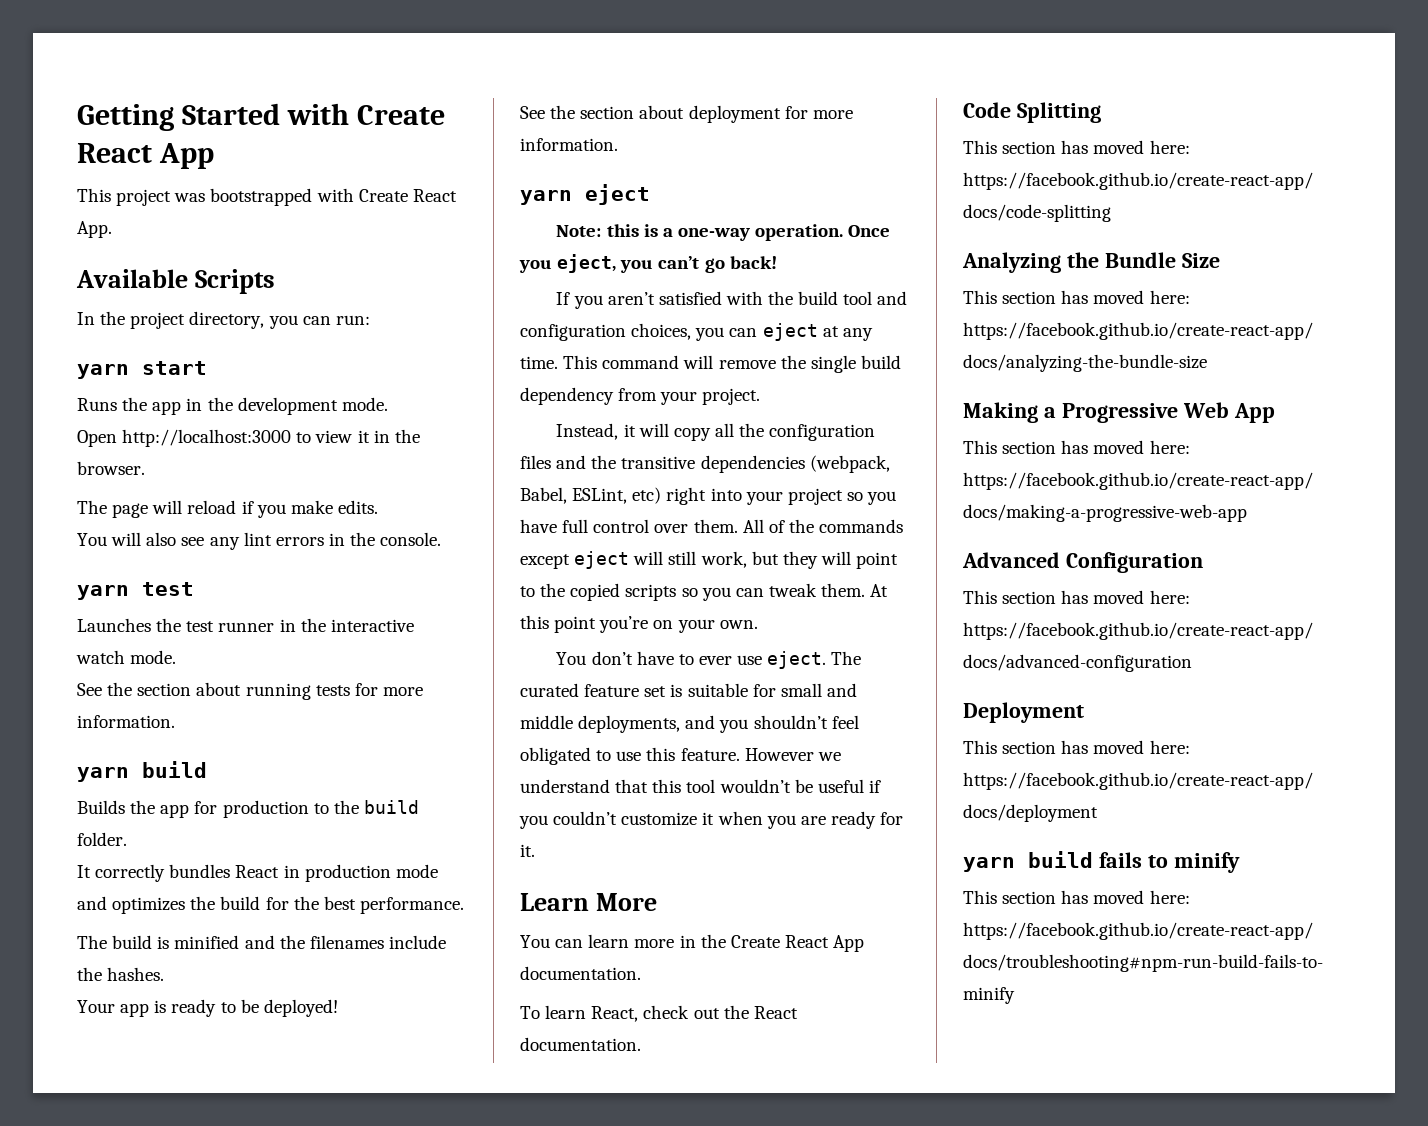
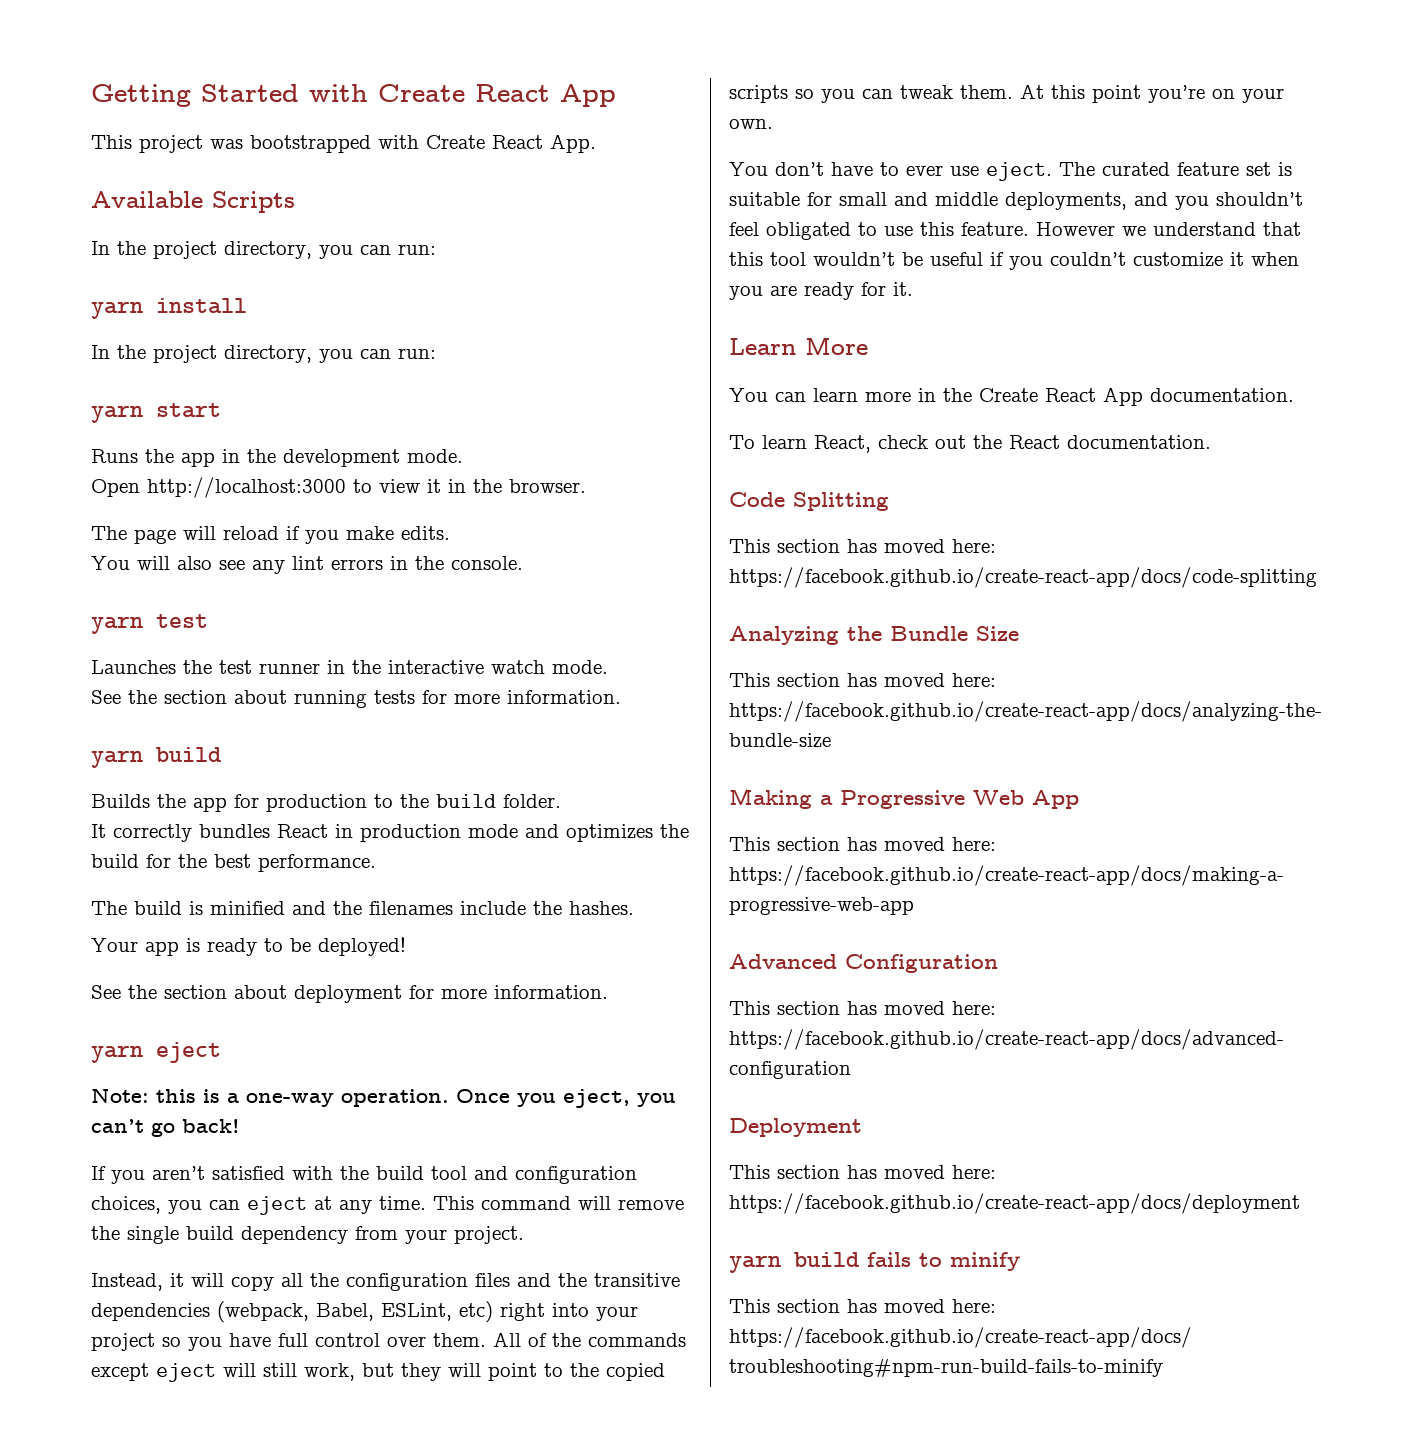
(370, 320) none -> [91,298,247,319] [91,345,436,363] // yarn install // In the project directory, you can run:

